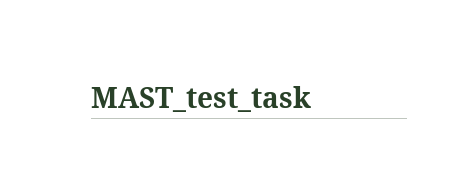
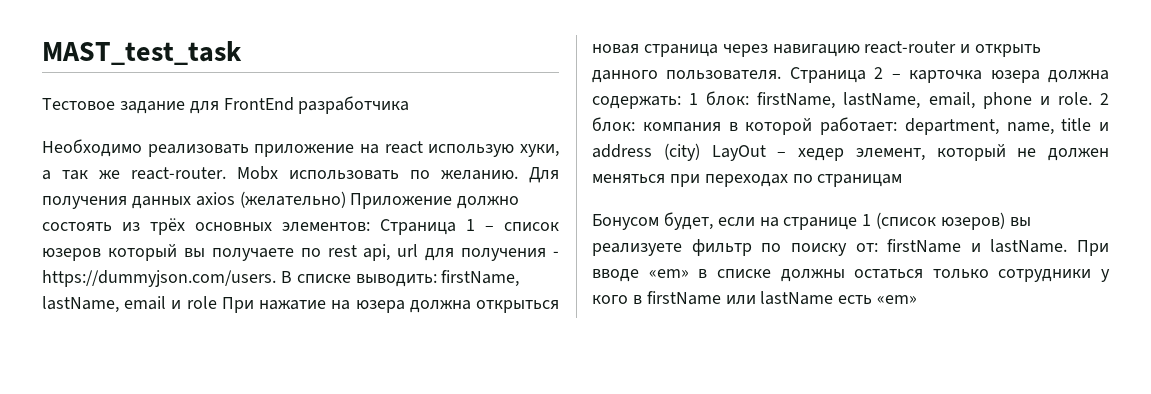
(311, 99) none -> [42,96,410,114] [42,139,560,157] [42,166,559,183] [42,191,520,209] [42,218,559,235] [42,244,559,261] [42,270,520,287] [42,296,559,313] [592,41,1042,57] [592,67,1109,83] [592,91,1109,109] [592,117,1109,135] [592,143,1109,161] [592,174,903,187] [592,212,1031,230] [592,239,1109,256] [592,269,1110,282] [592,291,918,305] // Тестовое задание для FrontEnd разработчика // Необходимо реализовать приложение на react использую хуки, а так же react-router. Mobx использовать по желанию. Для получения данных axios (желательно) Приложение должно состоять из трёх основных элементов: Страница 1 – список юзеров который вы получаете по rest api, url для получения - https://dummyjson.com/users. В списке выводить: firstName, lastName, email и role При нажатие на юзера должна открыться новая страница через навигацию react-router и открыть данного пользователя. Страница 2 – карточка юзера должна содержать: 1 блок: firstName, lastName, email, phone и role. 2 блок: компания в которой работает: department, name, title и address (city) LayOut – хедер элемент, который не должен меняться при переходах по страницам // Бонусом будет, если на странице 1 (список юзеров) вы реализуете фильтр по поиску от: firstName и lastName. При вводе «em» в списке должны остаться только сотрудники у кого в firstName или lastName есть «em»

